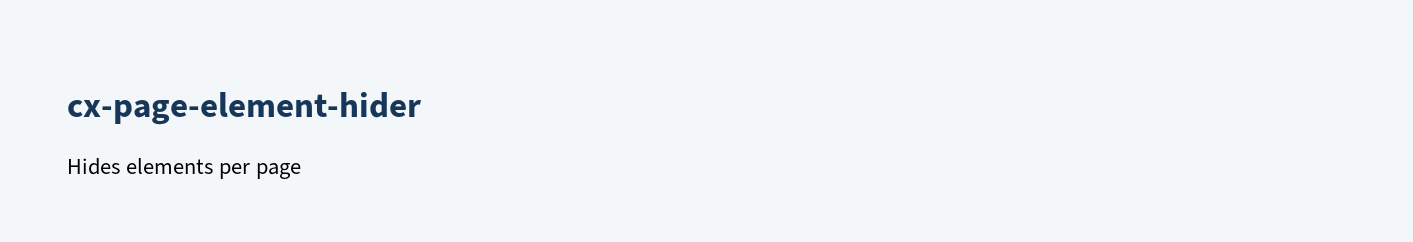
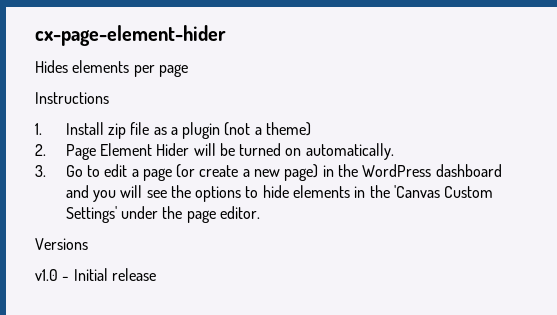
(302, 171) none -> [35,92,109,104] [35,122,312,139] [35,143,394,160] [35,164,502,181] [65,185,494,202] [65,206,260,223] [35,238,88,250] [35,268,156,281] // Instructions // 1. Install zip file as a plugin (not a theme) // 2. Page Element Hider will be turned on automatically. // 3. Go to edit a page (or create a new page) in the WordPress dashboard and you will see the options to hide elements in the 'Canvas Custom Settings' under the page editor. // Versions // v1.0 - Initial release

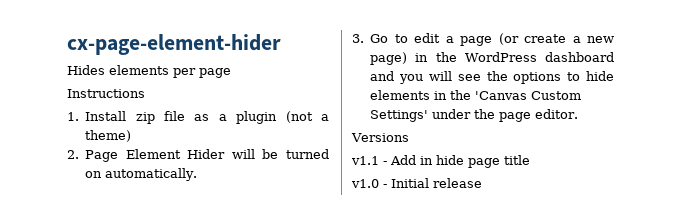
(88, 244) none -> [351,155,530,168] // v1.1 - Add in hide page title

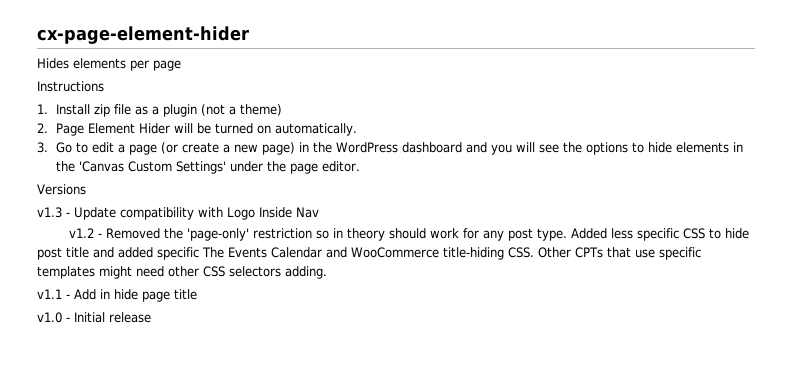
(409, 137) none -> [37,207,319,220] [69,228,750,241] [37,247,701,260] [37,266,327,279] // v1.3 - Update compatibility with Logo Inside Nav // v1.2 - Removed the 'page-only' restriction so in theory should work for any post type. Added less specific CSS to hide post title and added specific The Events Calendar and WooCommerce title-hiding CSS. Other CPTs that use specific templates might need other CSS selectors adding.

